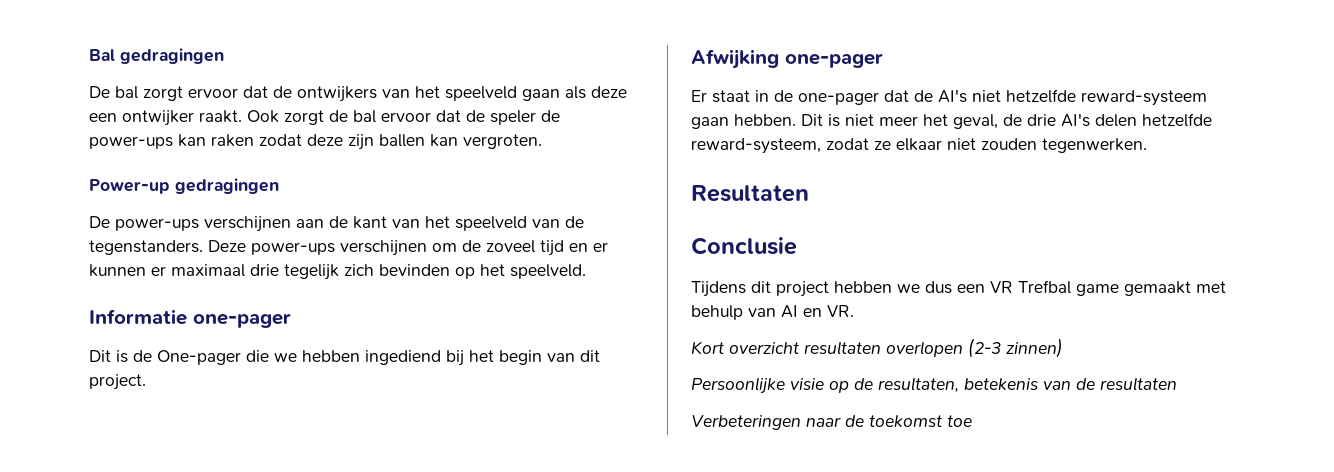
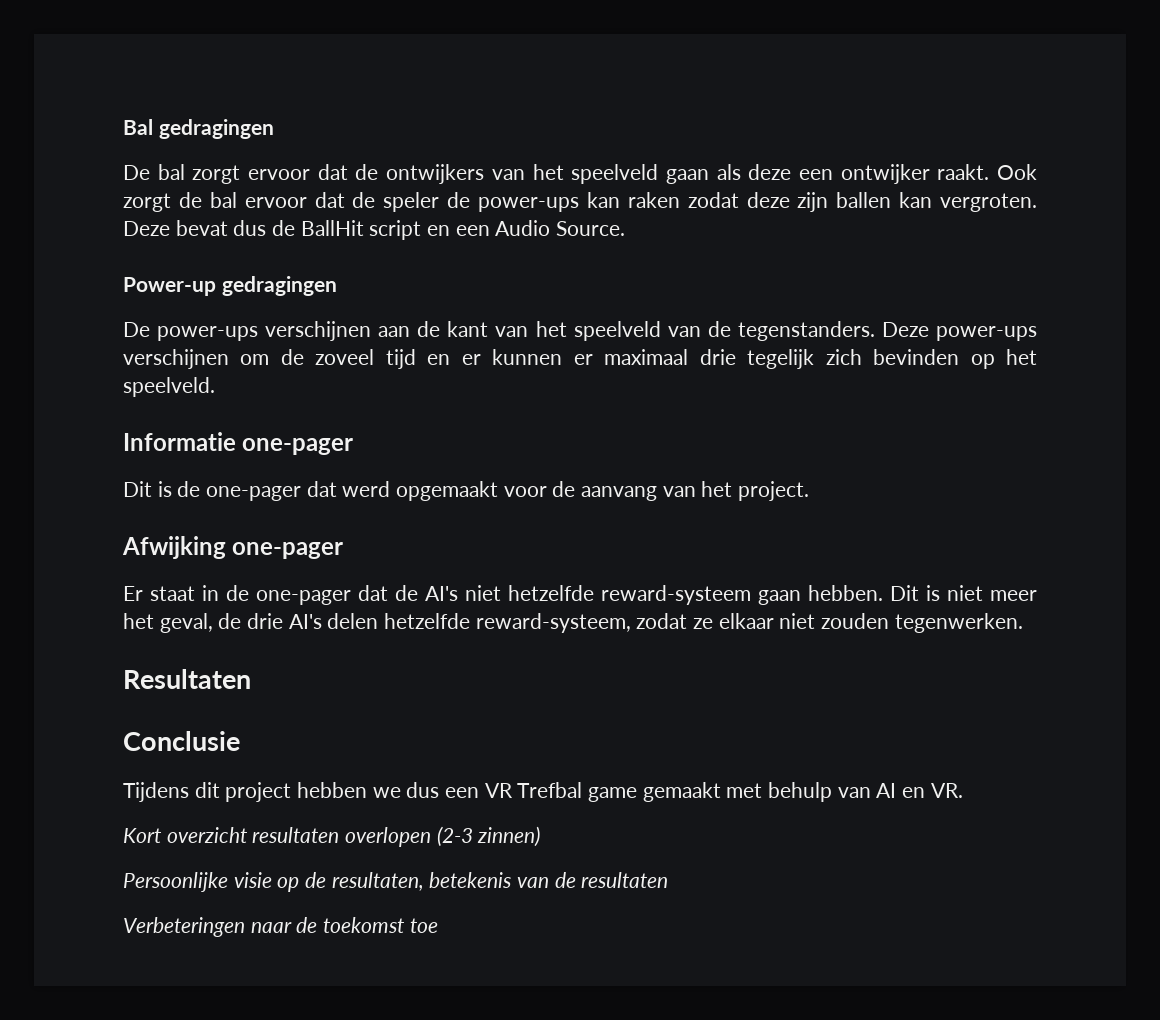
(542, 141) none -> [123,220,626,240] Deze bevat dus de BallHit script en een Audio Source.
[157,350,600,366] One-pager die we hebben ingediend bij het begin van dit -> [206,481,733,501] one-pager dat werd opgemaakt voor de aanvang van het

